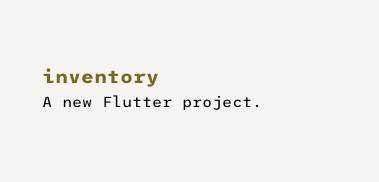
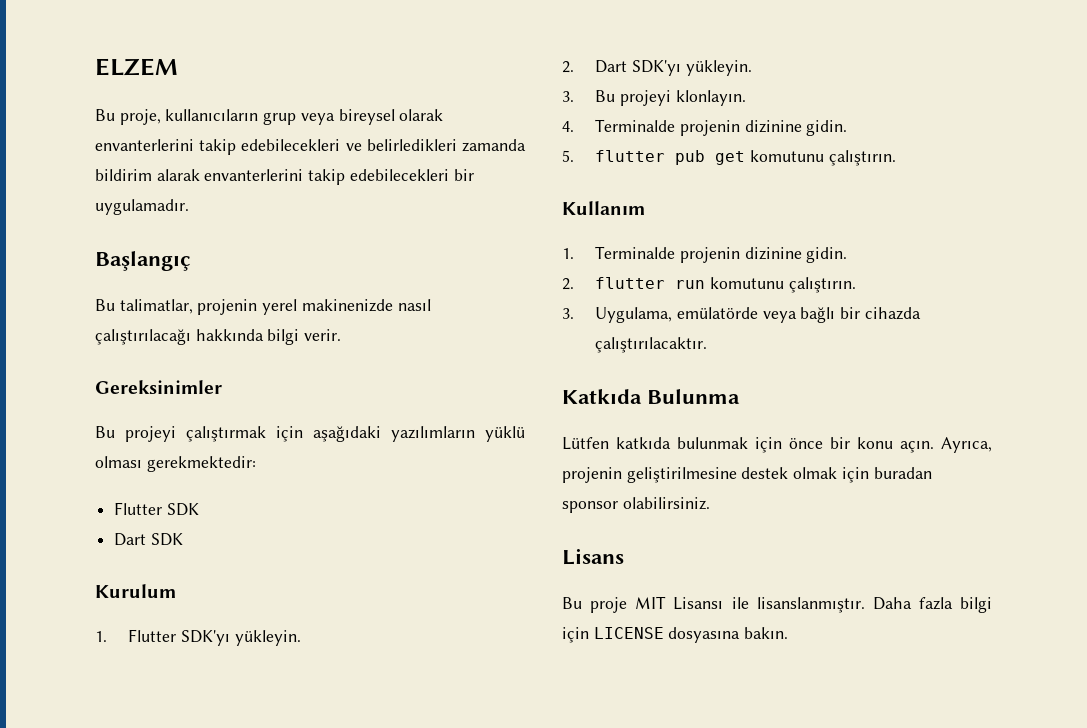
[42,68,159,87] [42,95,262,110] inventory // A new Flutter project. -> [95,58,178,76] [95,109,444,125] [95,139,526,155] [95,169,474,185] [95,199,189,215] [95,251,190,271] [95,299,431,315] [95,329,342,345] [95,380,222,394] [95,426,525,442] [95,456,256,472] [114,502,199,516] [114,533,183,546] [95,584,176,598] [95,629,301,646] [562,60,752,76] [562,90,746,106] [562,119,848,136] [562,150,896,166] [562,201,645,215] [562,246,848,263] [562,277,856,293] [562,307,921,323] [595,337,708,353] [562,389,740,404] [562,437,992,453] [562,467,932,483] [562,497,710,513] [562,548,624,565] [562,596,992,613] [562,627,789,643] ELZEM // Bu proje, kullanıcıların grup veya bireysel olarak envanterlerini takip edebilecekleri ve belirledikleri zamanda bildirim alarak envanterlerini takip edebilecekleri bir uygulamadır. // Başlangıç // Bu talimatlar, projenin yerel makinenizde nasıl çalıştırılacağı hakkında bilgi verir. // Gereksinimler // Bu projeyi çalıştırmak için aşağıdaki yazılımların yüklü olması gerekmektedir: // Flutter SDK // Dart SDK // Kurulum // 1. Flutter SDK'yı yükleyin. // 2. Dart SDK'yı yükleyin. // 3. Bu projeyi klonlayın. // 4. Terminalde projenin dizinine gidin. // 5. flutter pub get komutunu çalıştırın. // Kullanım // 1. Terminalde projenin dizinine gidin. // 2. flutter run komutunu çalıştırın. // 3. Uygulama, emülatörde veya bağlı bir cihazda çalıştırılacaktır. // Katkıda Bulunma // Lütfen katkıda bulunmak için önce bir konu açın. Ayrıca, projenin geliştirilmesine destek olmak için buradan sponsor olabilirsiniz. // Lisans // Bu proje MIT Lisansı ile lisanslanmıştır. Daha fazla bilgi için LICENSE dosyasına bakın.

